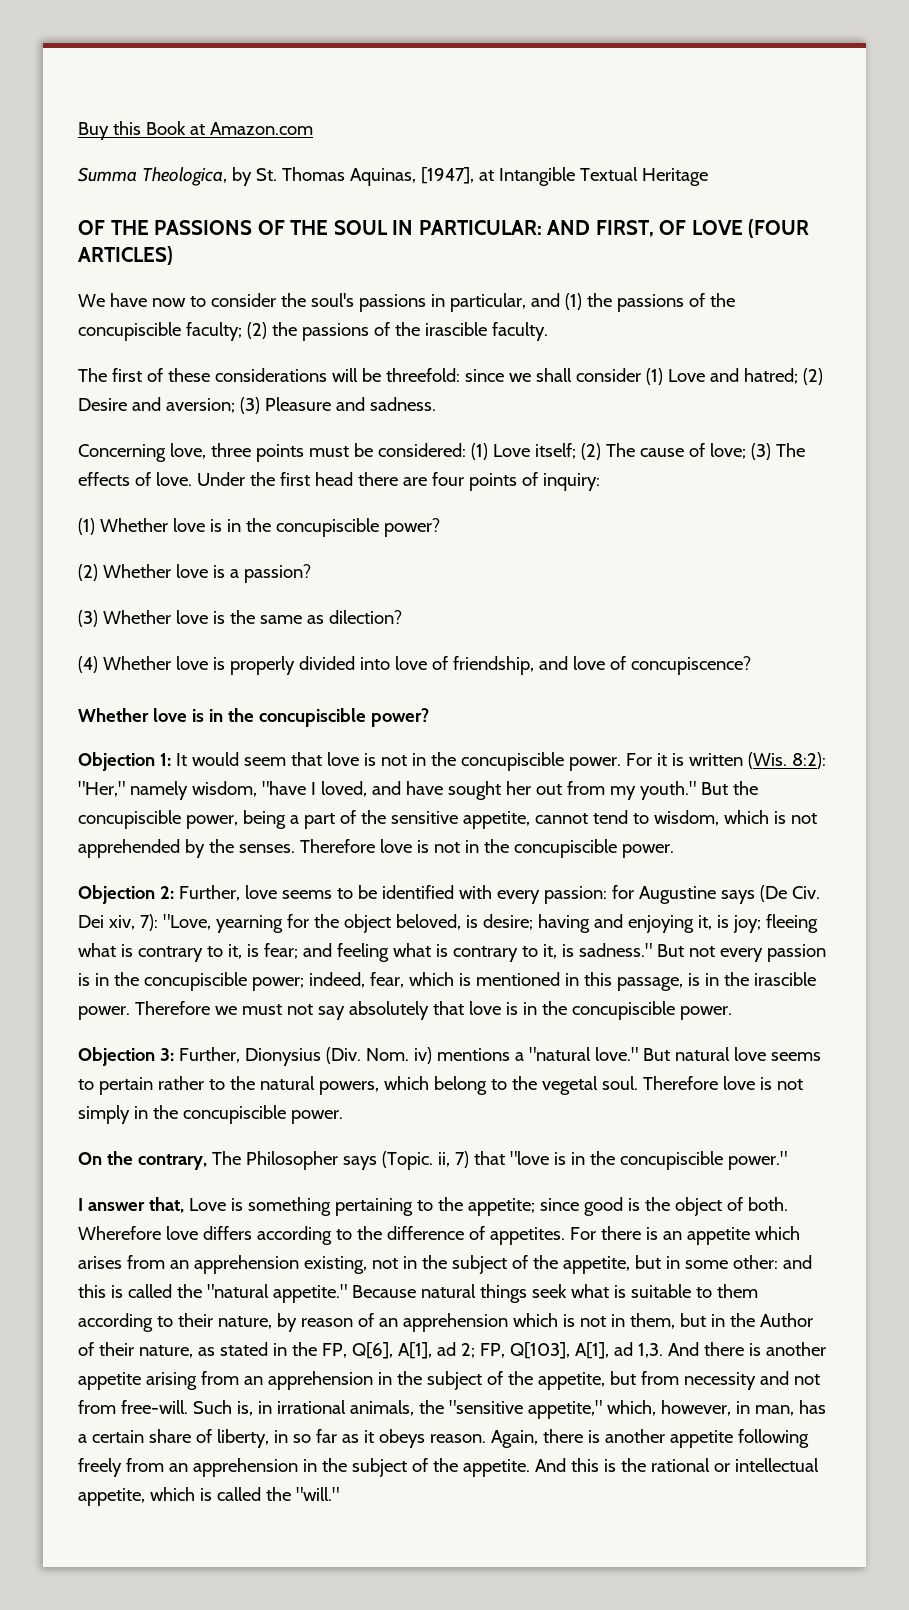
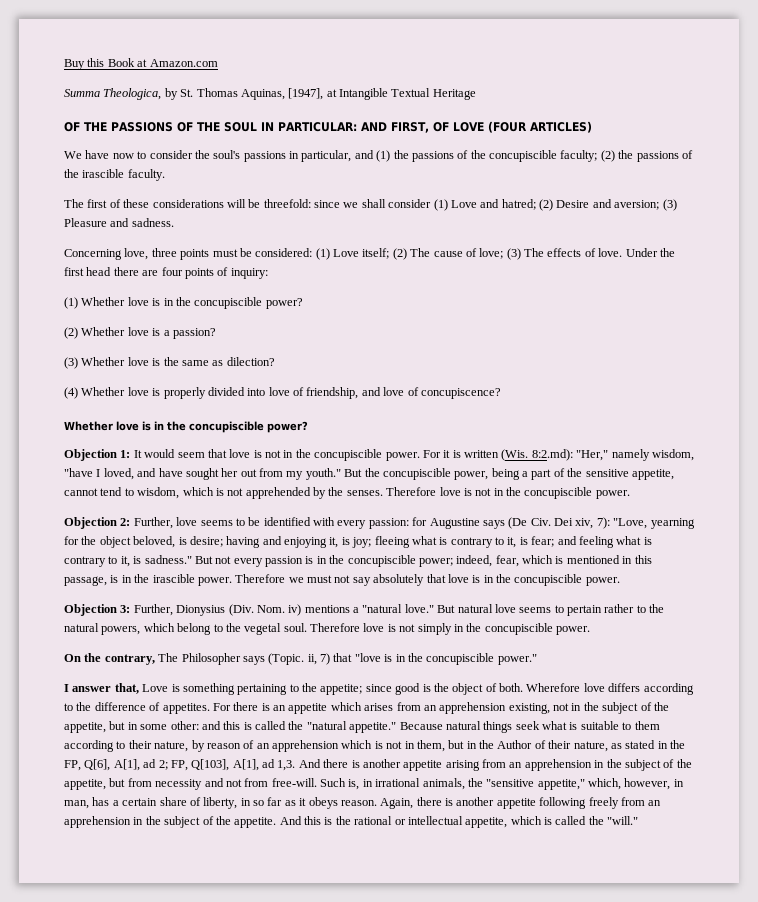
[791,752,826,769] 8:2): -> [531,449,573,461] 8:2.md):

